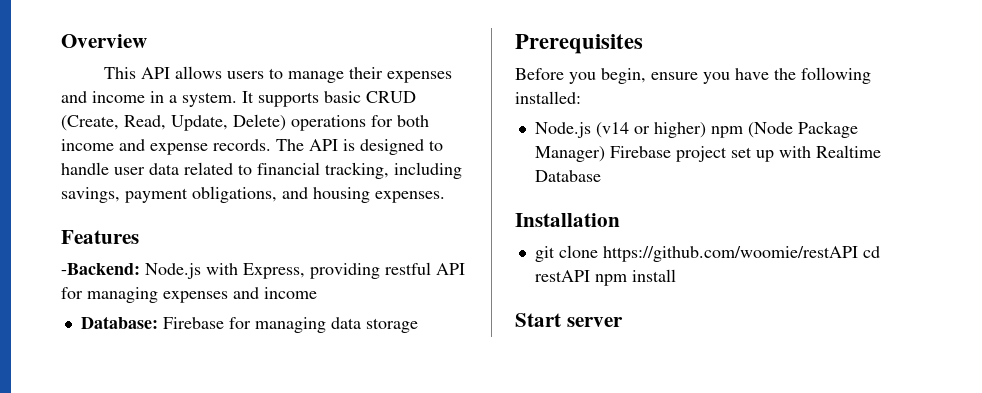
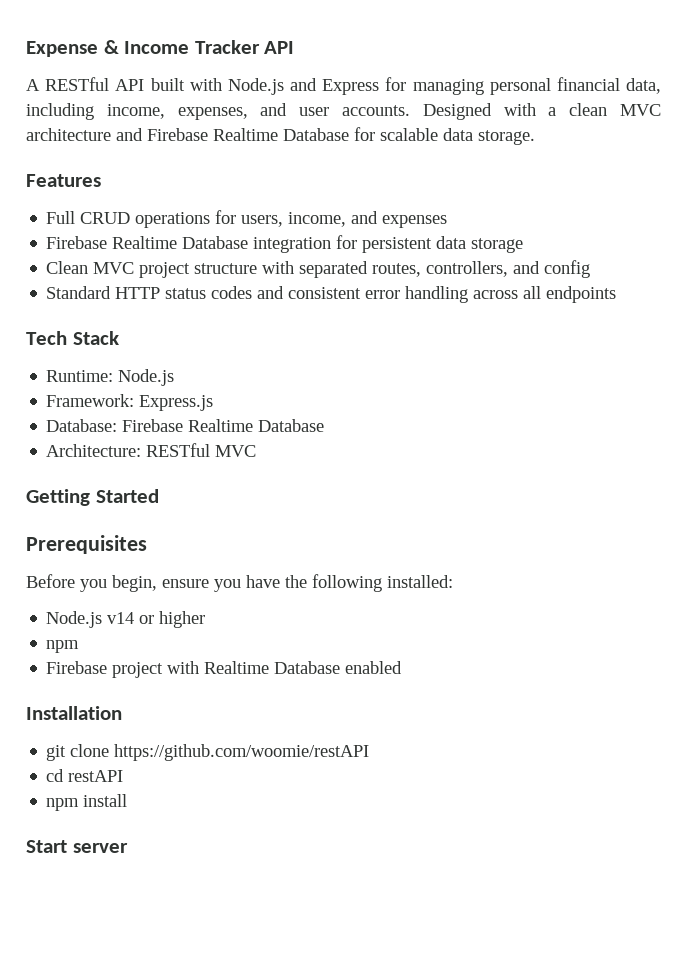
[61,34,147,48] [104,66,453,83] [61,91,416,107] [61,114,429,131] [61,139,443,155] [61,162,462,179] [61,186,445,203] [61,230,139,244] [61,262,465,279] [61,287,317,303] [80,316,418,333] Overview // This API allows users to manage their expenses and income in a system. It supports basic CRUD (Create, Read, Update, Delete) operations for both income and expense records. The API is designed to handle user data related to financial tracking, including savings, payment obligations, and housing expenses. // Features // -Backend: Node.js with Express, providing restful API for managing expenses and income // Database: Firebase for managing data storage -> [26,40,295,57] [26,77,661,95] [26,103,661,120] [26,127,535,145] [26,174,101,187] [46,210,448,228] [46,235,524,253] [46,260,591,278] [46,286,617,303] [26,331,119,345] [46,369,175,386] [46,394,214,411] [46,419,325,432] [46,443,257,457] [26,489,159,506] Expense & Income Tracker API // A RESTful API built with Node.js and Express for managing personal financial data, including income, expenses, and user accounts. Designed with a clean MVC architecture and Firebase Realtime Database for scalable data storage. // Features // Full CRUD operations for users, income, and expenses // Firebase Realtime Database integration for persistent data storage // Clean MVC project structure with separated routes, controllers, and config // Standard HTTP status codes and consistent error handling across all endpoints // Tech Stack // Runtime: Node.js // Framework: Express.js // Database: Firebase Realtime Database // Architecture: RESTful MVC // Getting Started
[595,121,858,138] [534,146,774,162] (v14 or higher) npm (Node Package Manager) Firebase project set up -> [107,611,206,628] [46,640,80,653] [46,661,164,678] v14 or higher // npm // Firebase project
(601, 176) none -> [345,661,403,674] enabled
(858, 254) none -> (370, 752) //
(590, 276) none -> (124, 776) //

